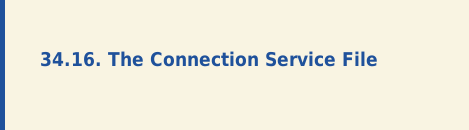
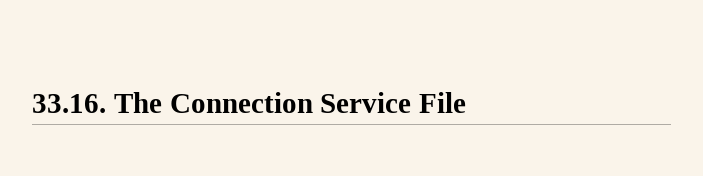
[40,51,102,67] 34.16. -> [32,94,106,113] 33.16.

